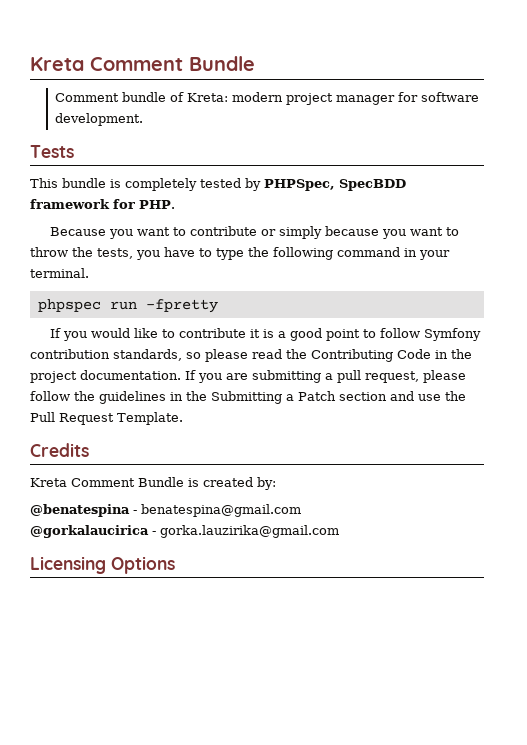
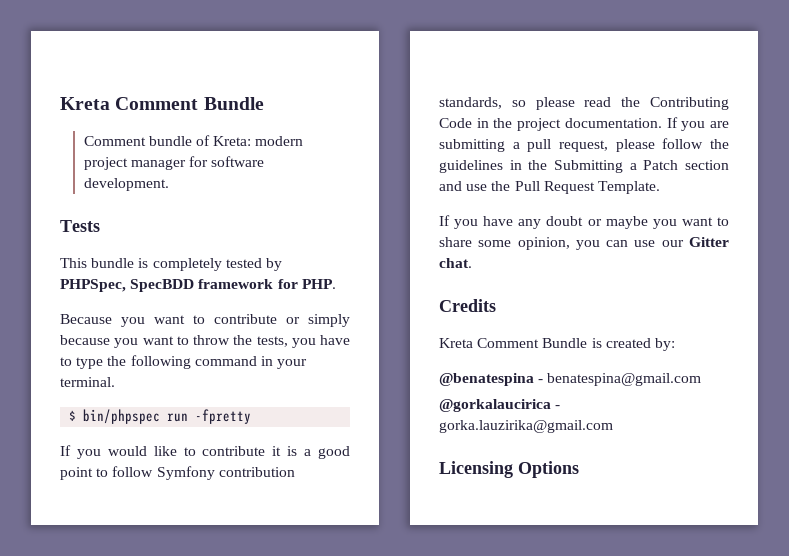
[37,299,101,312] phpspec -> [69,409,161,424] $ bin/phpspec
(183, 418) none -> [439,215,729,229] [439,237,729,250] [439,258,472,268] // If you have any doubt or maybe you want to share some opinion, you can use our Gitter chat.

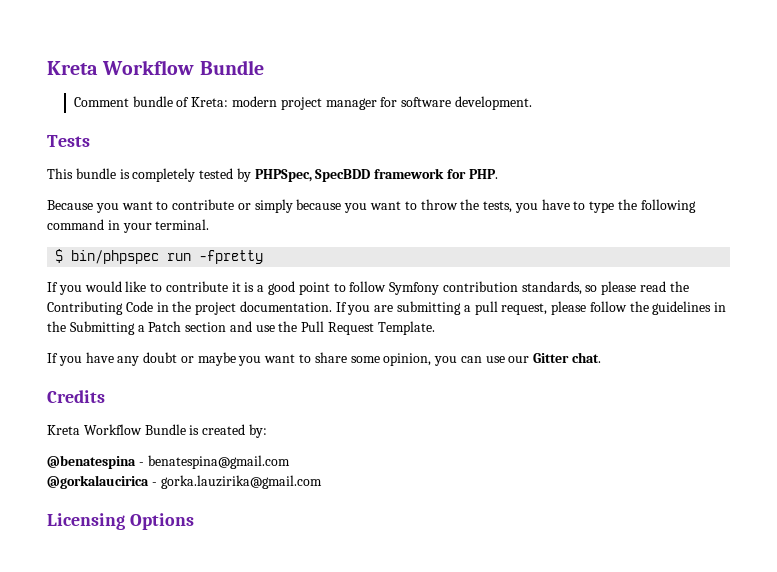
[60,97,199,110] Kreta Comment -> [47,60,195,75] Kreta Workflow
[477,338,540,348] Comment -> [83,424,142,435] Workflow

